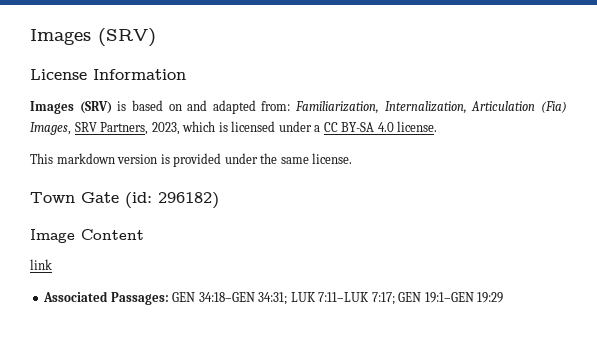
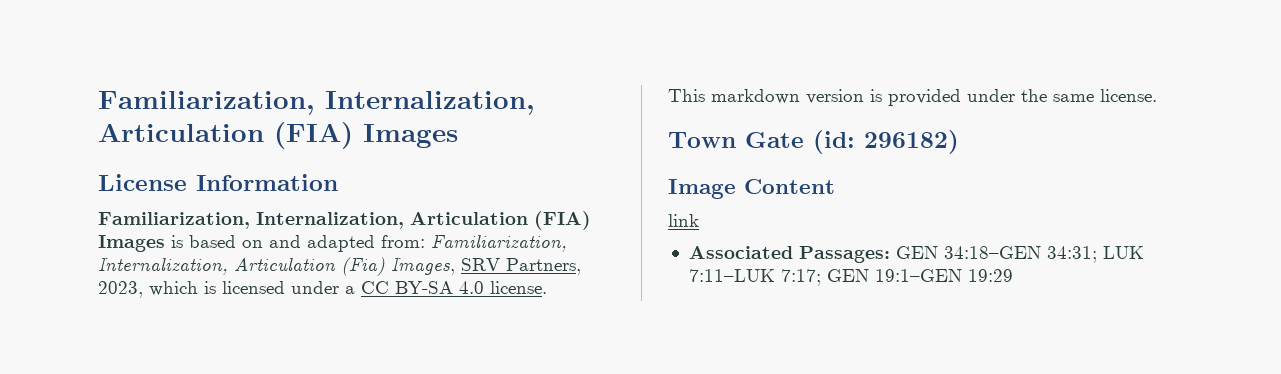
[30,28,156,47] Images (SRV) -> [98,91,535,115] [98,122,458,149] Familiarization, Internalization, Articulation (FIA) Images
[30,101,112,114] Images (SRV) -> [98,211,591,230] [98,235,165,252] Familiarization, Internalization, Articulation (FIA) Images

